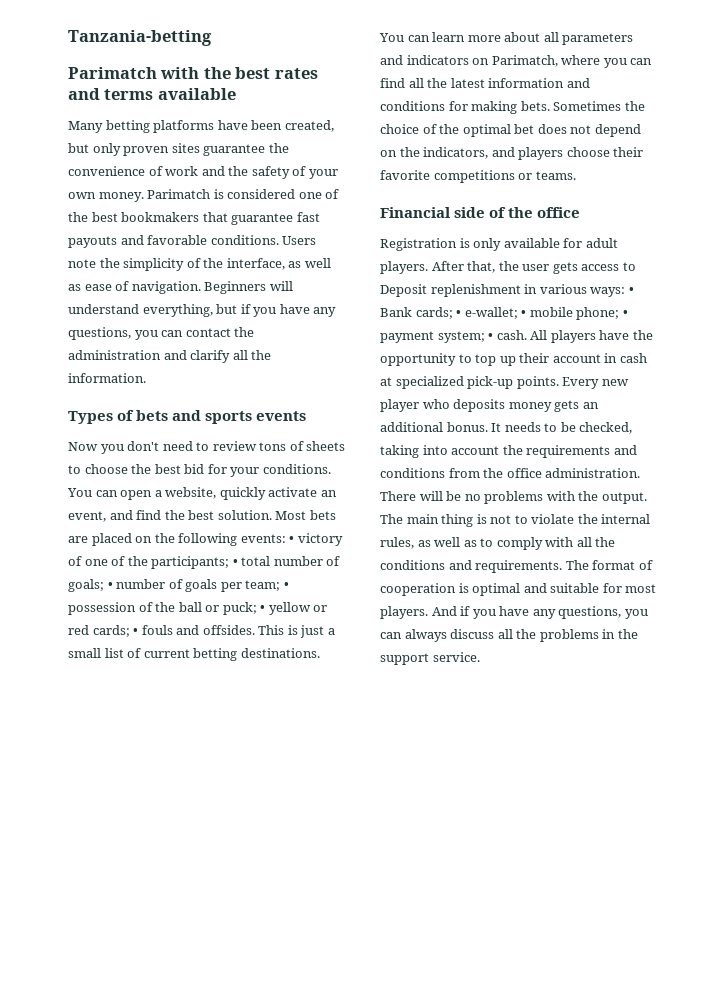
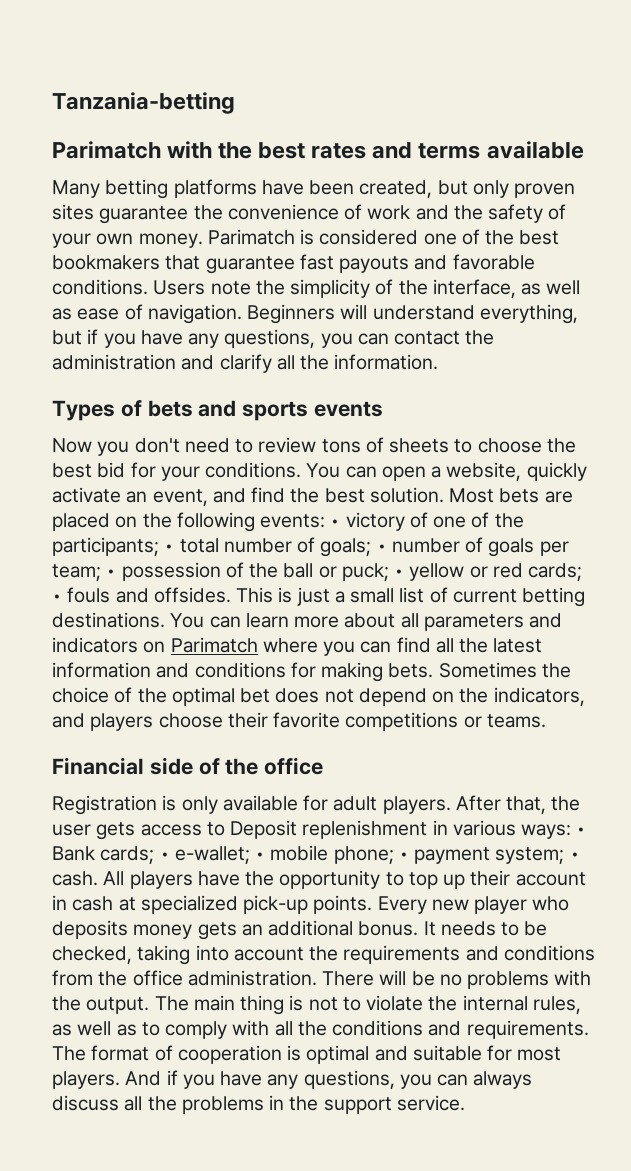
[491,55,558,67] Parimatch, -> [170,637,258,653] Parimatch

